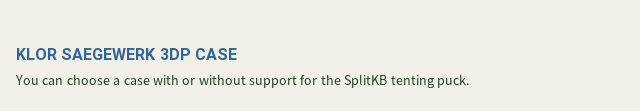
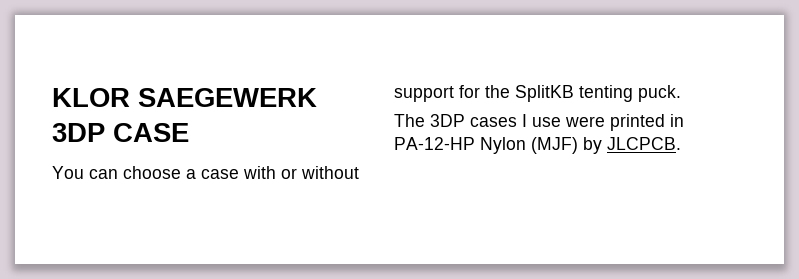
(469, 81) none -> [394,114,684,131] [394,137,681,154] // The 3DP cases I use were printed in PA-12-HP Nylon (MJF) by JLCPCB.

